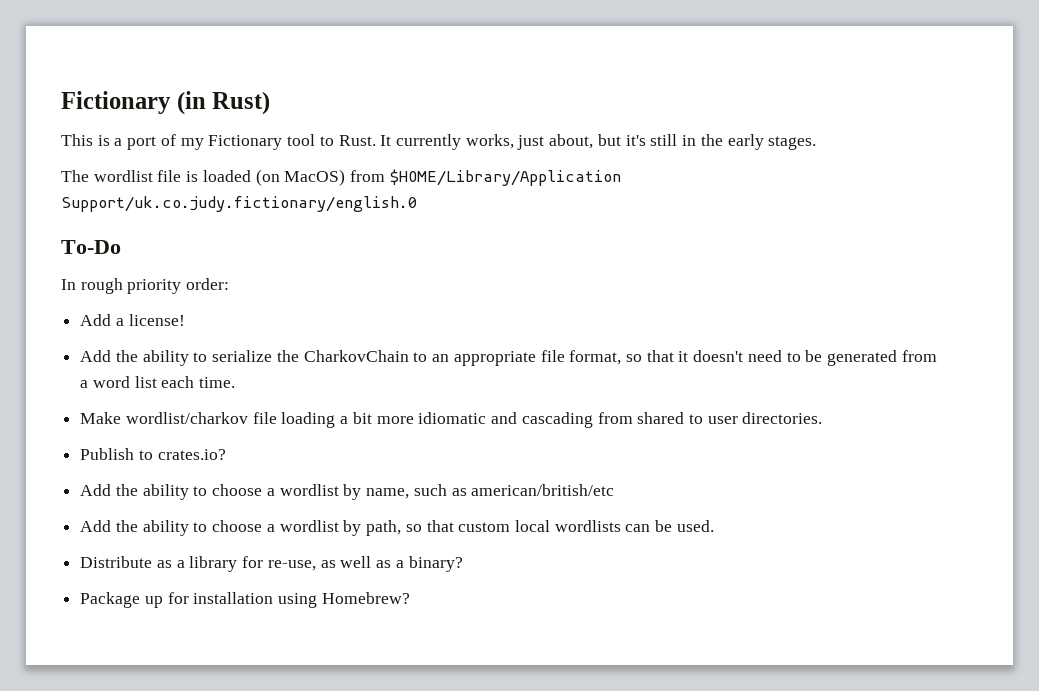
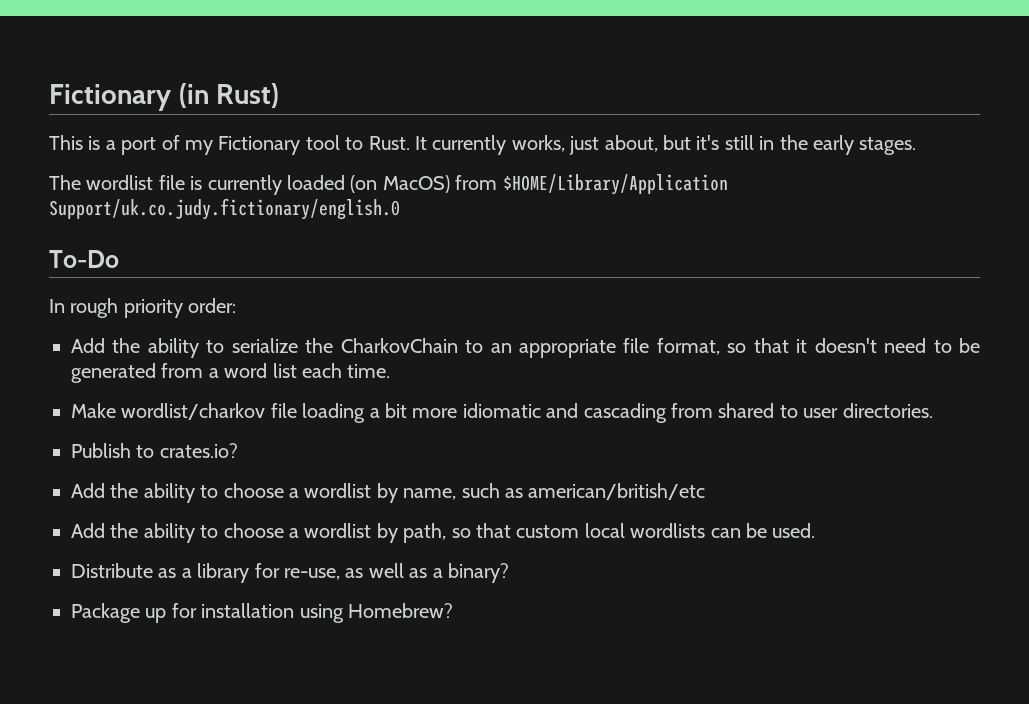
(199, 176) none -> [207,175,282,195] currently
[80,314,185,326] // Add a license! -> (237, 305) none

